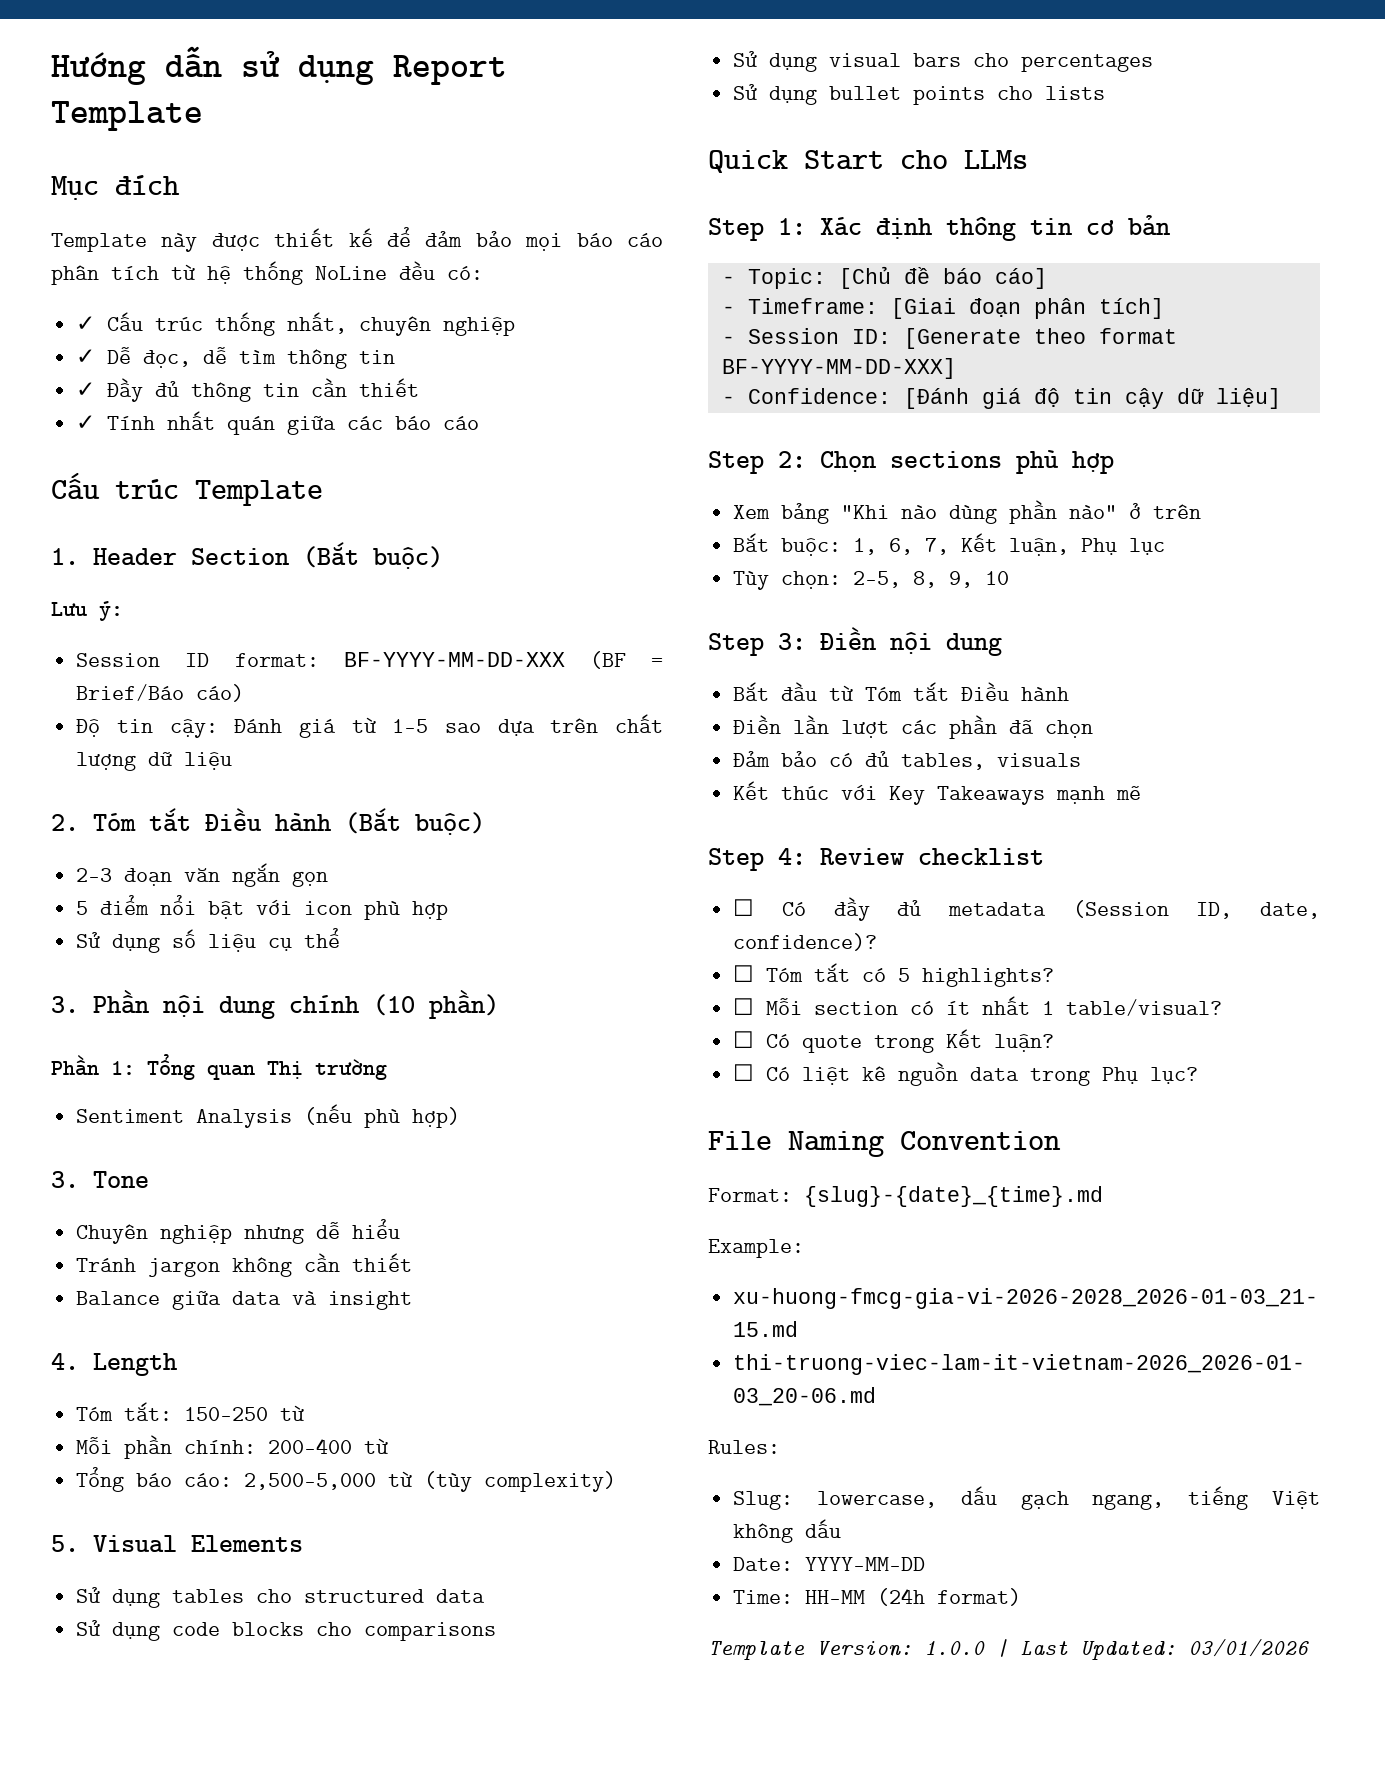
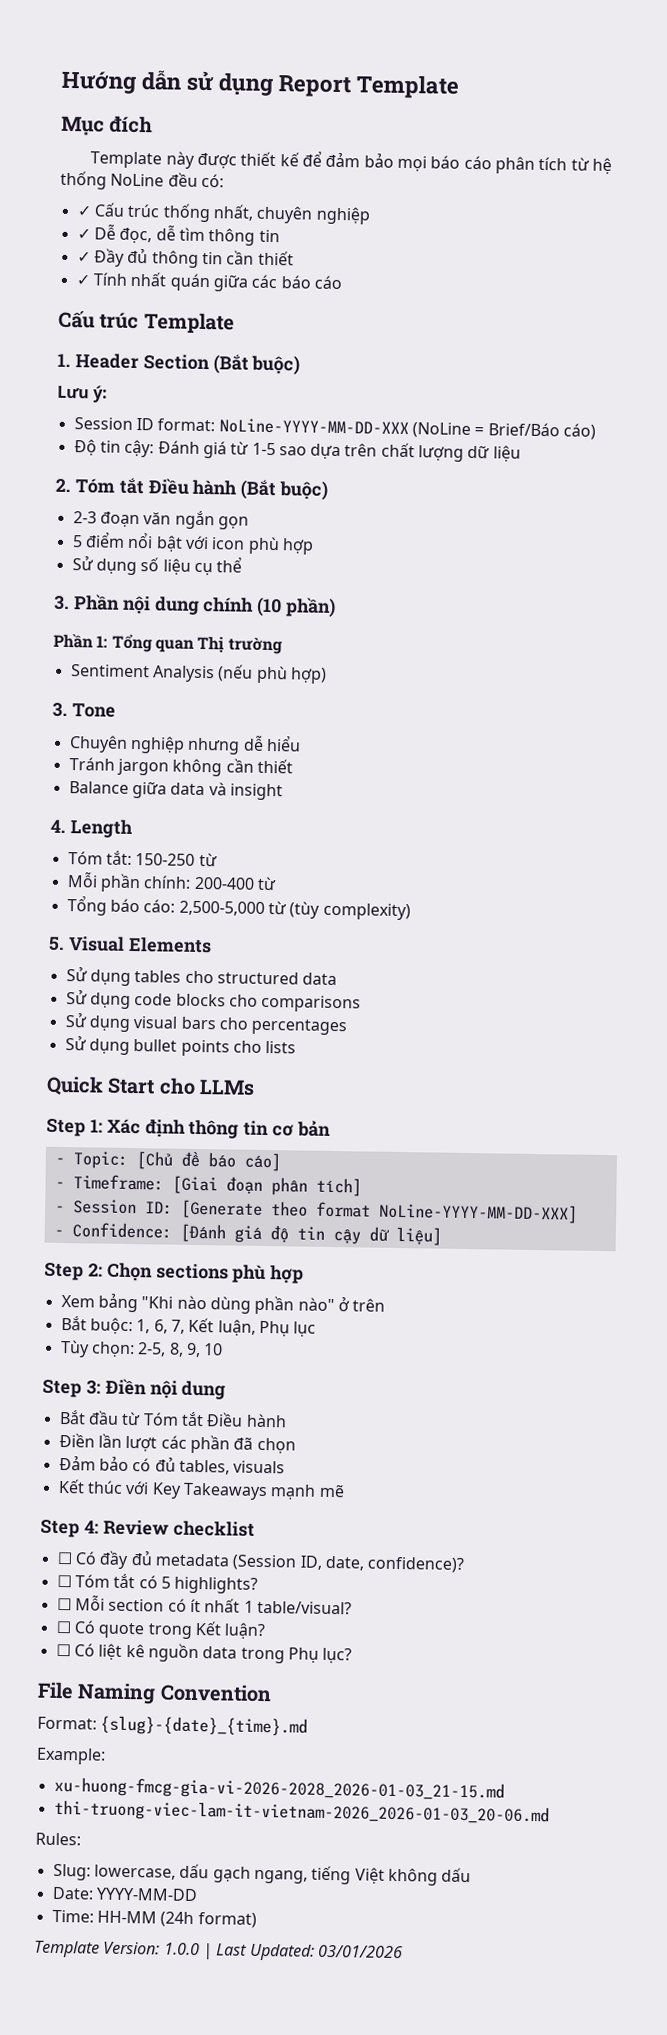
[343,651,626,669] BF-YYYY-MM-DD-XXX (BF -> [218,418,471,438] NoLine-YYYY-MM-DD-XXX (NoLine
[721,358,956,379] BF-YYYY-MM-DD-XXX] -> [377,1202,578,1224] NoLine-YYYY-MM-DD-XXX]

